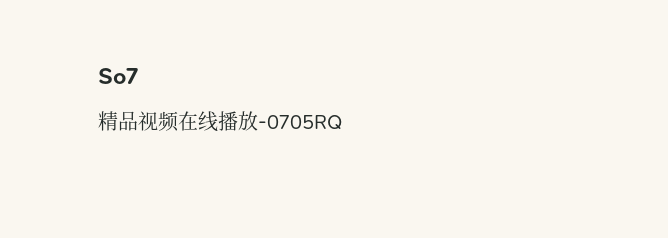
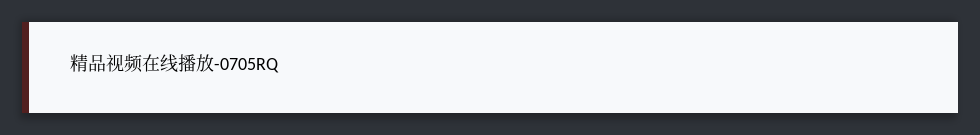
[98,68,138,84] So7 // -> (70, 63) none

